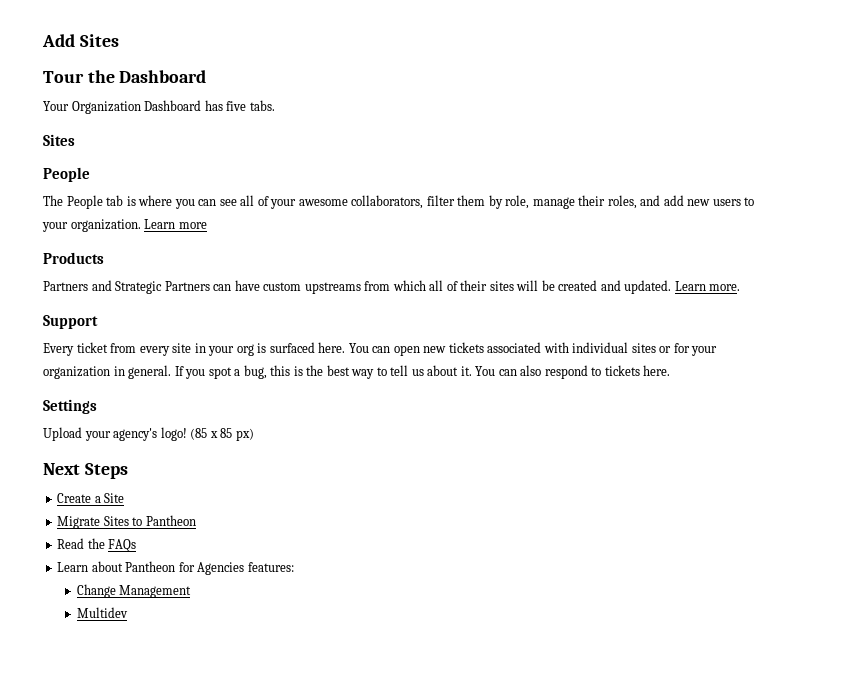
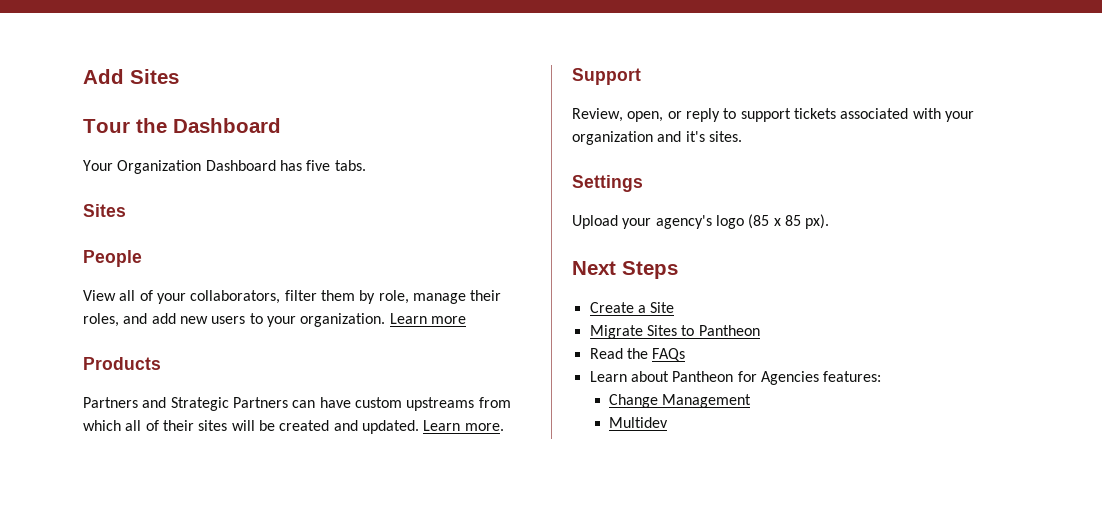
[43,195,237,209] The People tab is where you can see -> [83,290,116,301] View
[298,199,348,206] awesome -> (186, 298) none
[43,342,718,356] [43,365,671,379] Every ticket from every site in your org is surfaced here. You can open new tickets associated with individual sites or for your organization in general. If you spot a bug, this is the best way to tell us about it. You can also respond to tickets here. -> [572,108,974,122] [572,131,742,145] Review, open, or reply to support tickets associated with your organization and it's sites.
[160,427,187,441] logo! -> [715,215,744,229] logo
[235,428,254,441] px) -> [805,214,830,229] px).

